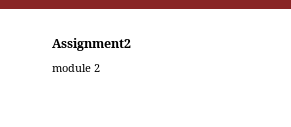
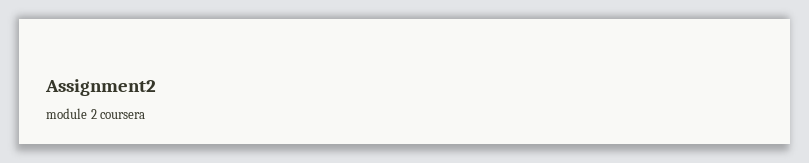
(100, 68) none -> [100,112,146,119] coursera

